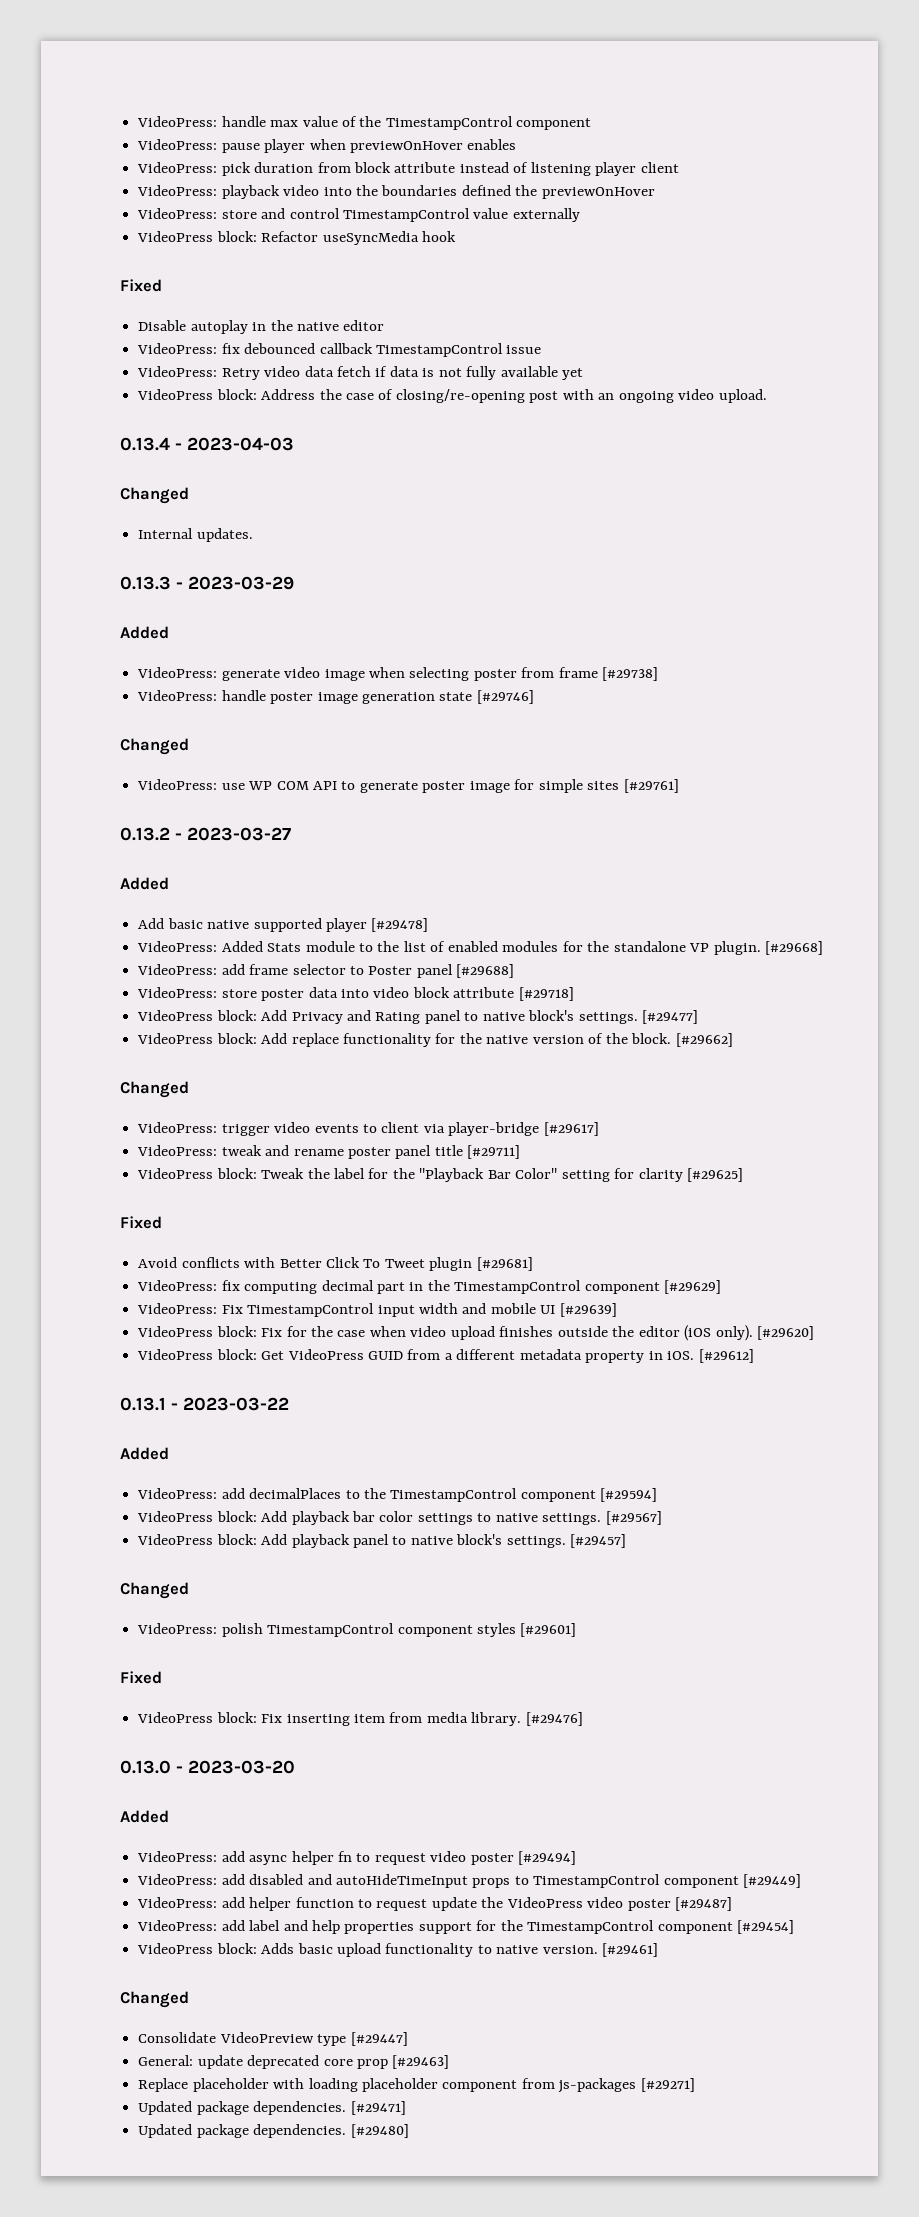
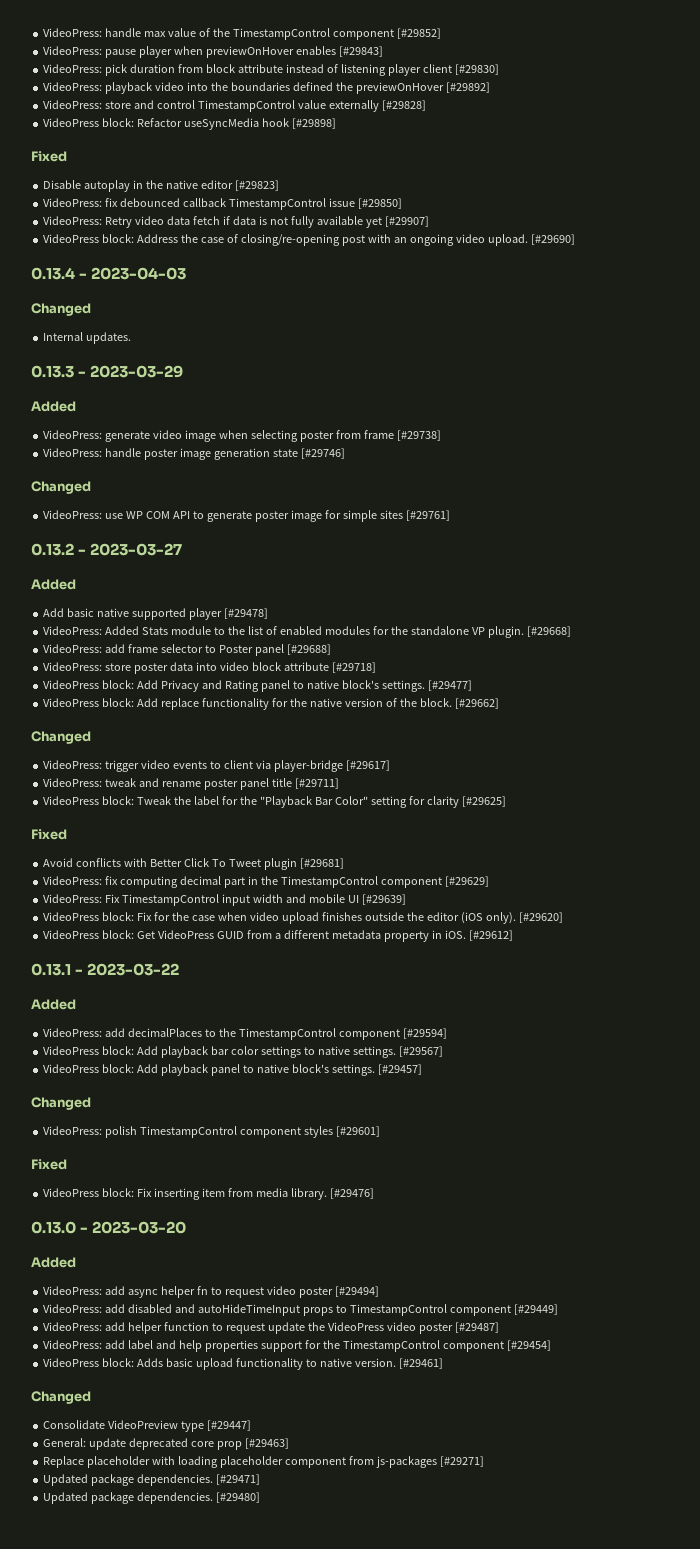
(592, 124) none -> [396,28,441,39] [#29852]
(517, 144) none -> [338,46,383,57] [#29843]
(679, 167) none -> [454,64,499,75] [#29830]
(655, 193) none -> [445,82,490,93] [#29892]
(580, 215) none -> [381,100,426,111] [#29828]
(456, 236) none -> [291,118,336,129] [#29898]
(385, 325) none -> [234,180,279,191] [#29823]
(542, 349) none -> [357,198,402,209] [#29850]
(584, 374) none -> [384,216,429,227] [#29907]
(767, 396) none -> [530,234,575,245] [#29690]

